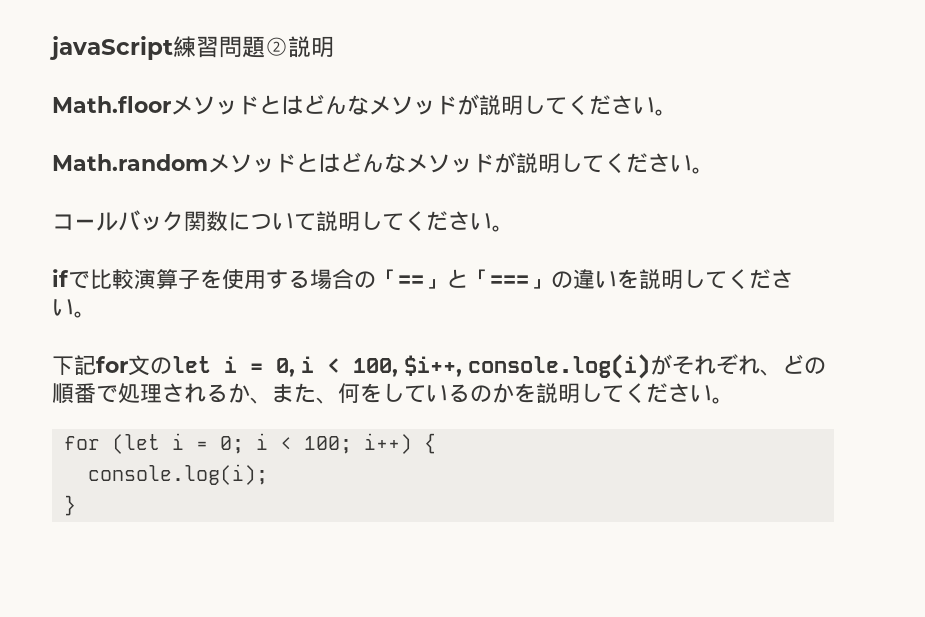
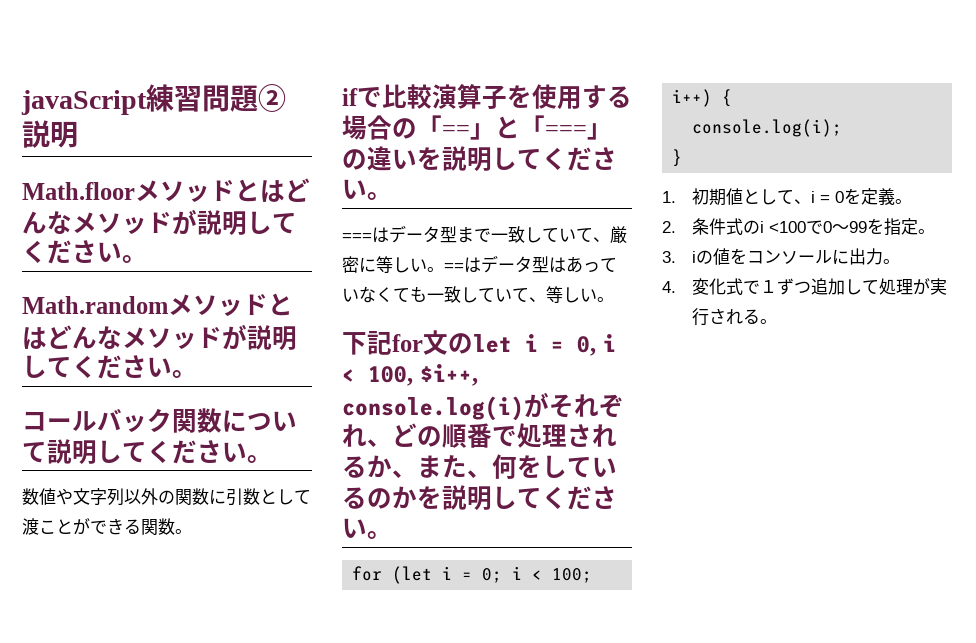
(514, 228) none -> [22,488,311,506] [22,518,192,535] // 数値や文字列以外の関数に引数として渡ことができる関数。
(96, 314) none -> [342,225,627,243] [342,255,617,273] [342,286,614,303] // ===はデータ型まで一致していて、厳密に等しい。==はデータ型はあっていなくても一致していて、等しい。
(76, 505) none -> [662,188,913,206] [662,218,936,236] [662,248,901,265] [662,278,948,295] [692,308,778,326] // 1.初期値として、i = 0を定義。 // 2.条件式のi <100で0～99を指定。 // 3. iの値をコンソールに出力。 // 4.変化式で１ずつ追加して処理が実行される。

